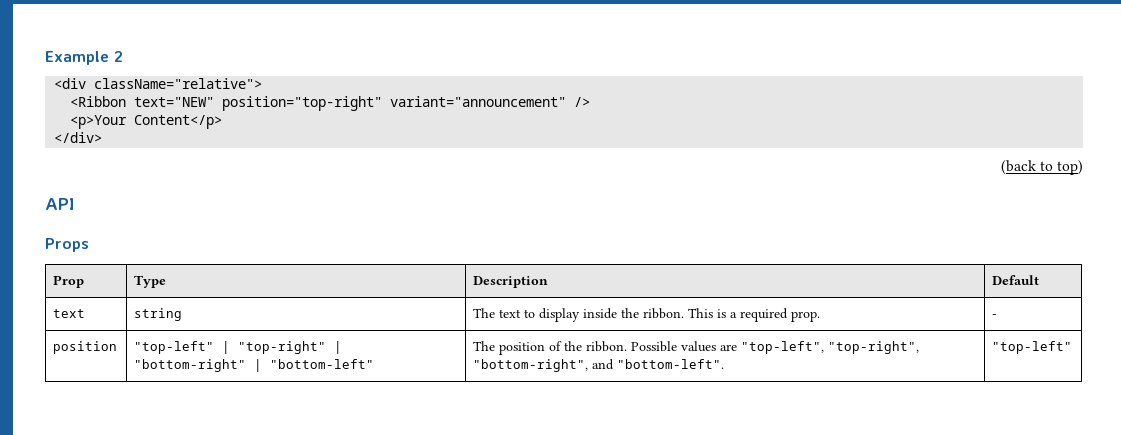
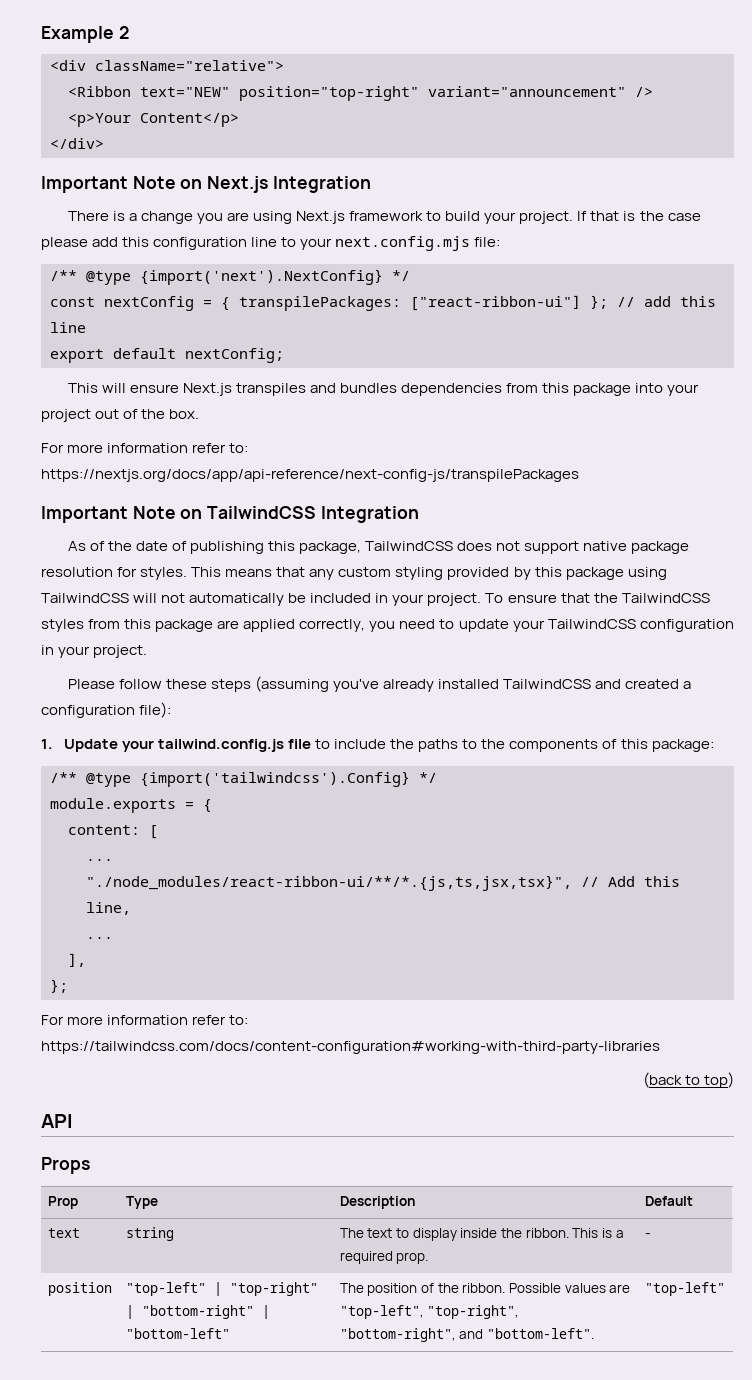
(103, 137) none -> [41,176,371,193] [67,211,701,224] [41,236,501,251] [50,269,410,285] [50,295,716,311] [50,322,86,333] [50,348,284,363] [67,383,700,396] [41,409,200,422] [41,443,249,453] [41,469,579,482] [41,506,419,523] [67,541,690,554] [41,567,667,580] [41,593,710,606] [41,619,734,632] [41,645,148,658] [67,676,692,692] [41,702,172,718] [41,739,714,752] [50,771,437,787] [50,798,212,813] [68,825,158,839] [86,859,113,861] [86,875,680,891] [86,902,131,915] [86,937,113,939] [68,953,86,967] [50,979,68,993] [41,1015,249,1025] [41,1041,660,1054] // Important Note on Next.js Integration // There is a change you are using Next.js framework to build your project. If that is the case please add this configuration line to your next.config.mjs file: // /** @type {import('next').NextConfig} */ // const nextConfig = { transpilePackages: ["react-ribbon-ui"] }; // add this line // export default nextConfig; // This will ensure Next.js transpiles and bundles dependencies from this package into your project out of the box. // For more information refer to: https://nextjs.org/docs/app/api-reference/next-config-js/transpilePackages // Important Note on TailwindCSS Integration // As of the date of publishing this package, TailwindCSS does not support native package resolution for styles. This means that any custom styling provided by this package using TailwindCSS will not automatically be included in your project. To ensure that the TailwindCSS styles from this package are applied correctly, you need to update your TailwindCSS configuration in your project. // Please follow these steps (assuming you've already installed TailwindCSS and created a configuration file): // 1. Update your tailwind.config.js file to include the paths to the components of this package: // /** @type {import('tailwindcss').Config} */ // module.exports = { // content: [ // ... // "./node_modules/react-ribbon-ui/**/*.{js,ts,jsx,tsx}", // Add this line, // ... // ], // }; // For more information refer to: https://tailwindcss.com/docs/content-configuration#working-with-third-party-libraries

